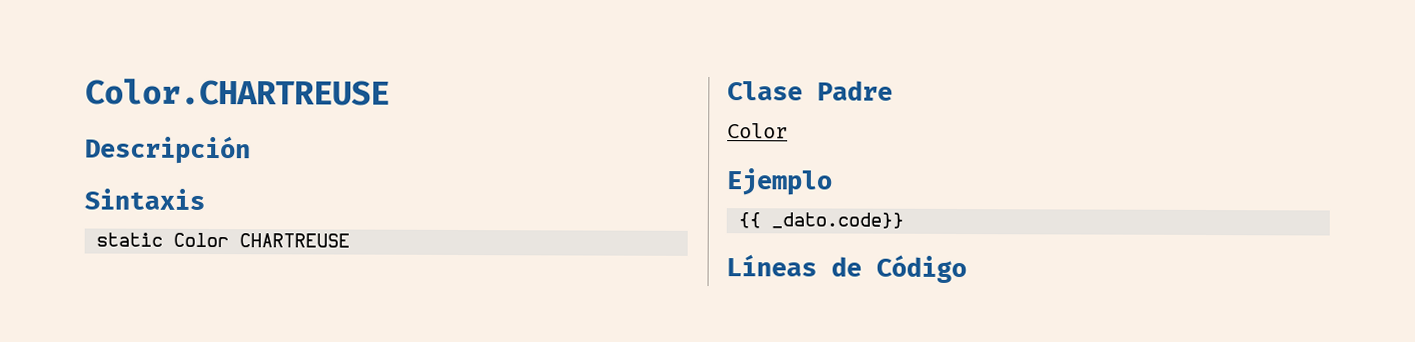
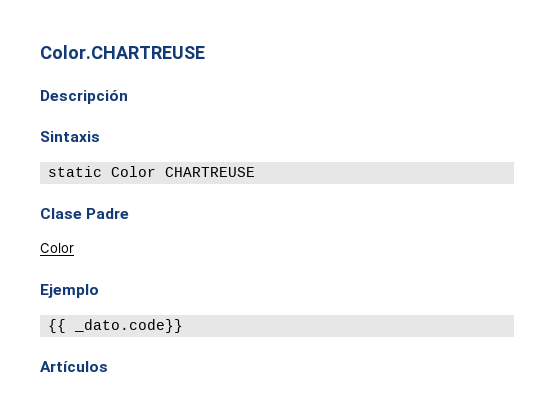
[726,254,967,284] Líneas de Código -> [40,361,108,372] Artículos

